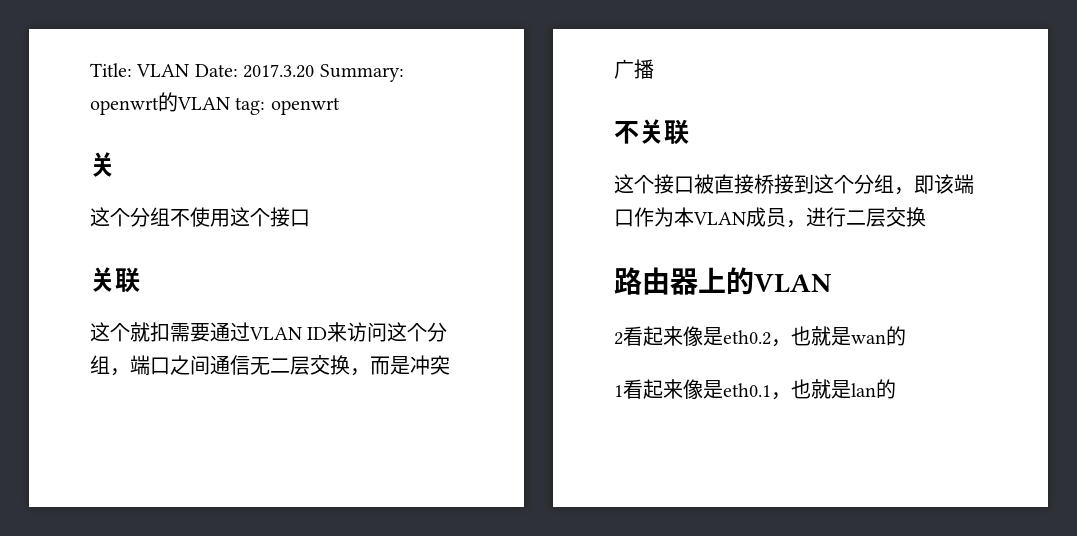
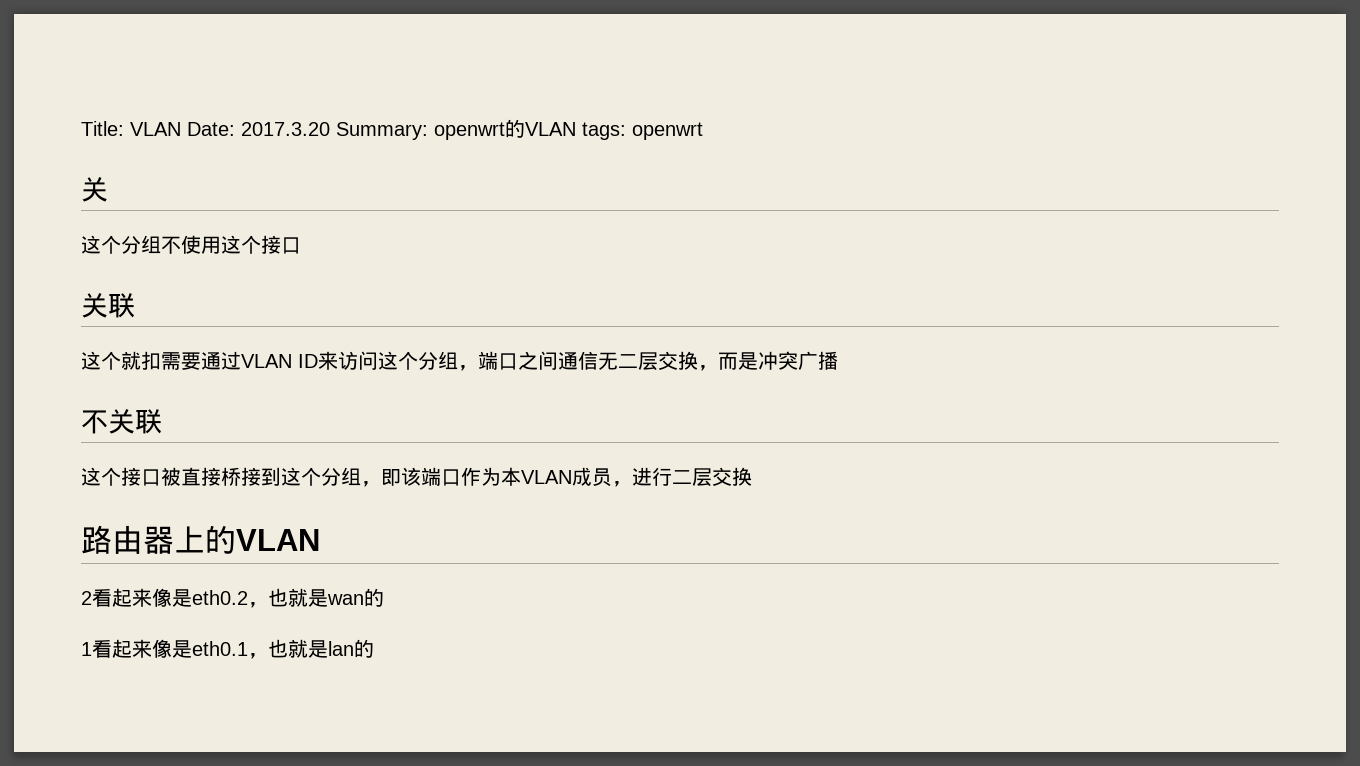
[235,97,266,115] tag: -> [582,122,626,140] tags:

